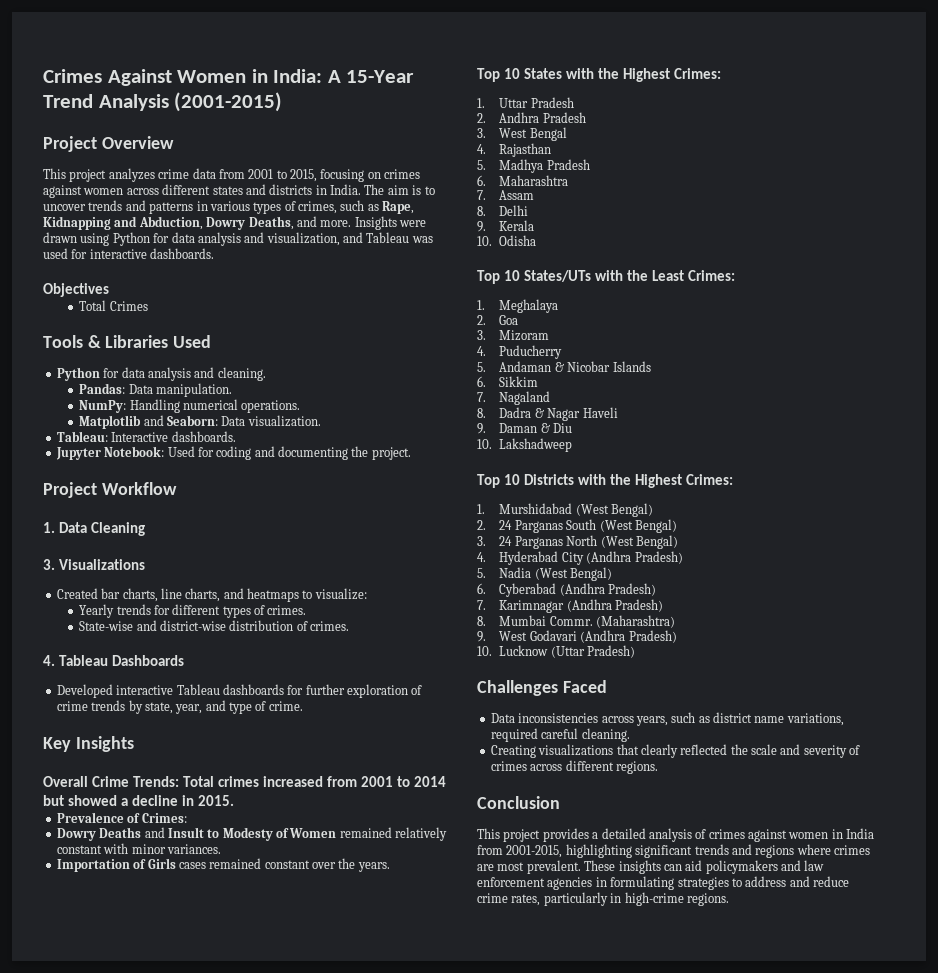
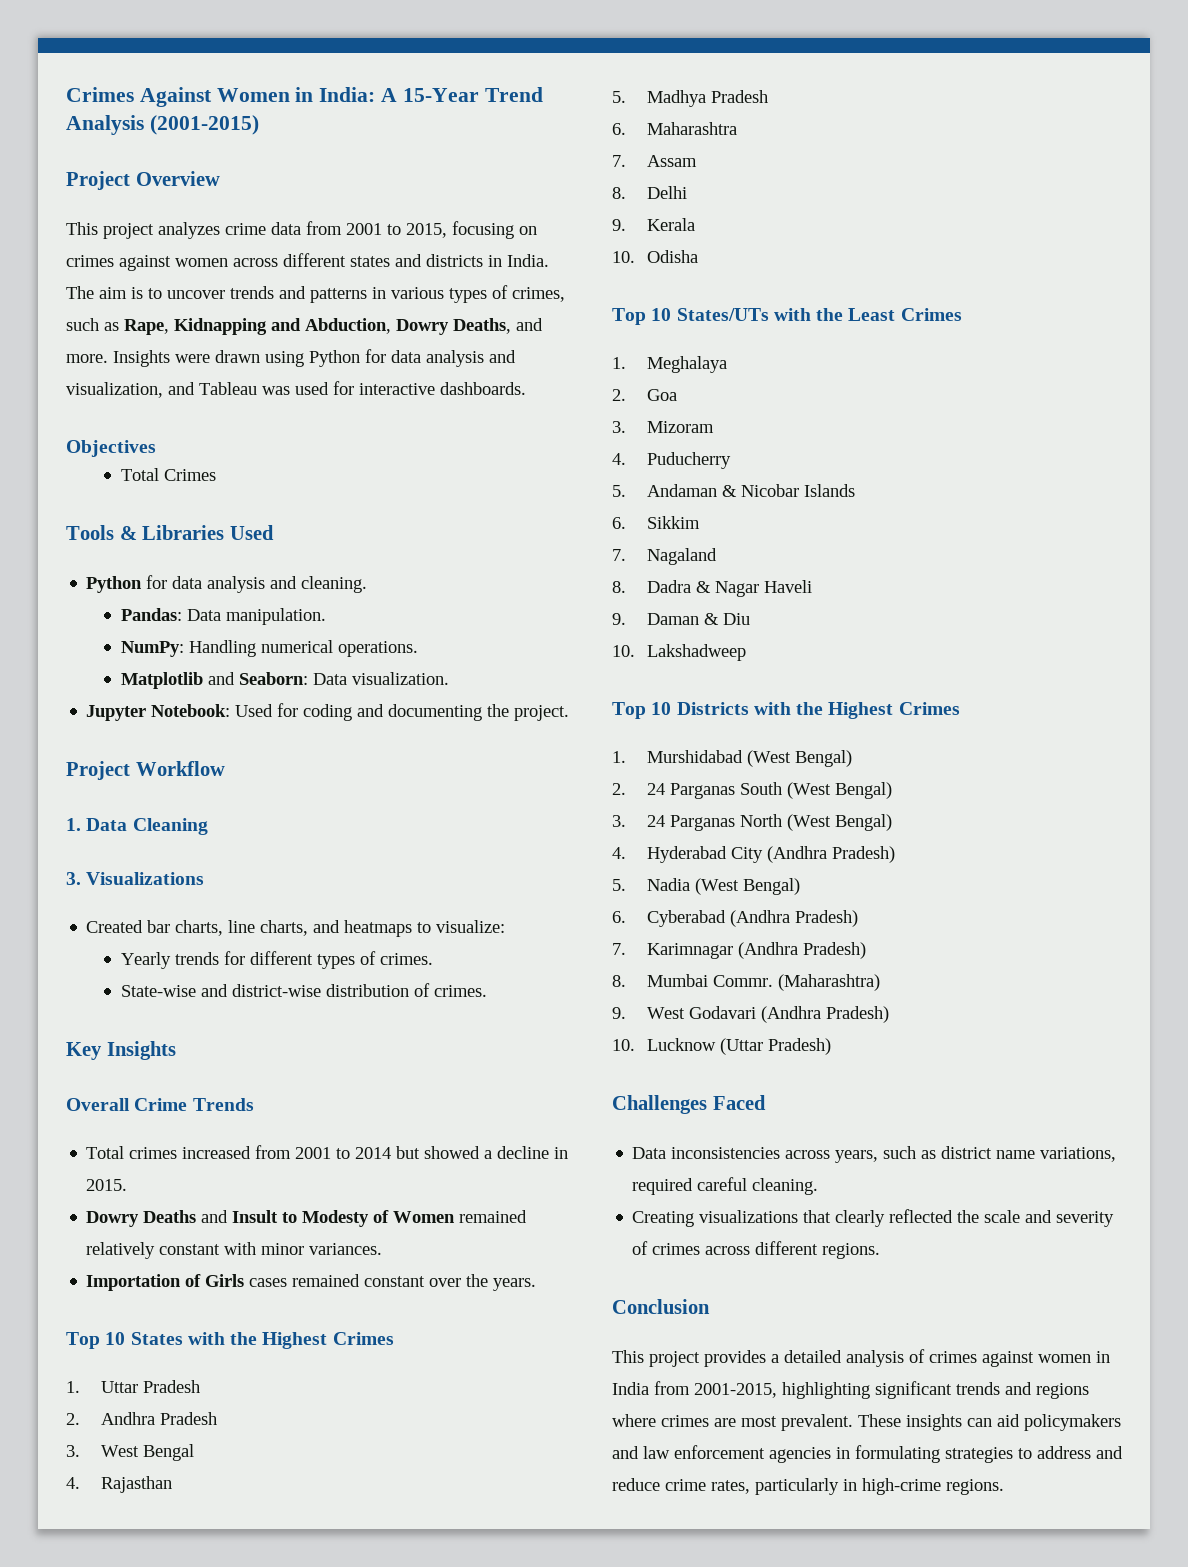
[56,431,236,442] // Tableau: Interactive dashboards. -> (450, 678) none
[43,655,185,666] [56,684,423,698] [56,700,303,714] // 4. Tableau Dashboards // Developed interactive Tableau dashboards for further exploration of crime trends by state, year, and type of crime. -> (488, 991) none
[133,776,180,787] Trends: -> [192,1098,254,1111] Trends //
[56,812,187,823] // Prevalence of Crimes: -> (128, 1185) none
[674,68,722,79] Crimes: -> [332,1332,394,1345] Crimes
[688,270,736,281] Crimes: -> [900,308,962,321] Crimes
[686,474,734,485] Crimes: -> [898,702,960,715] Crimes

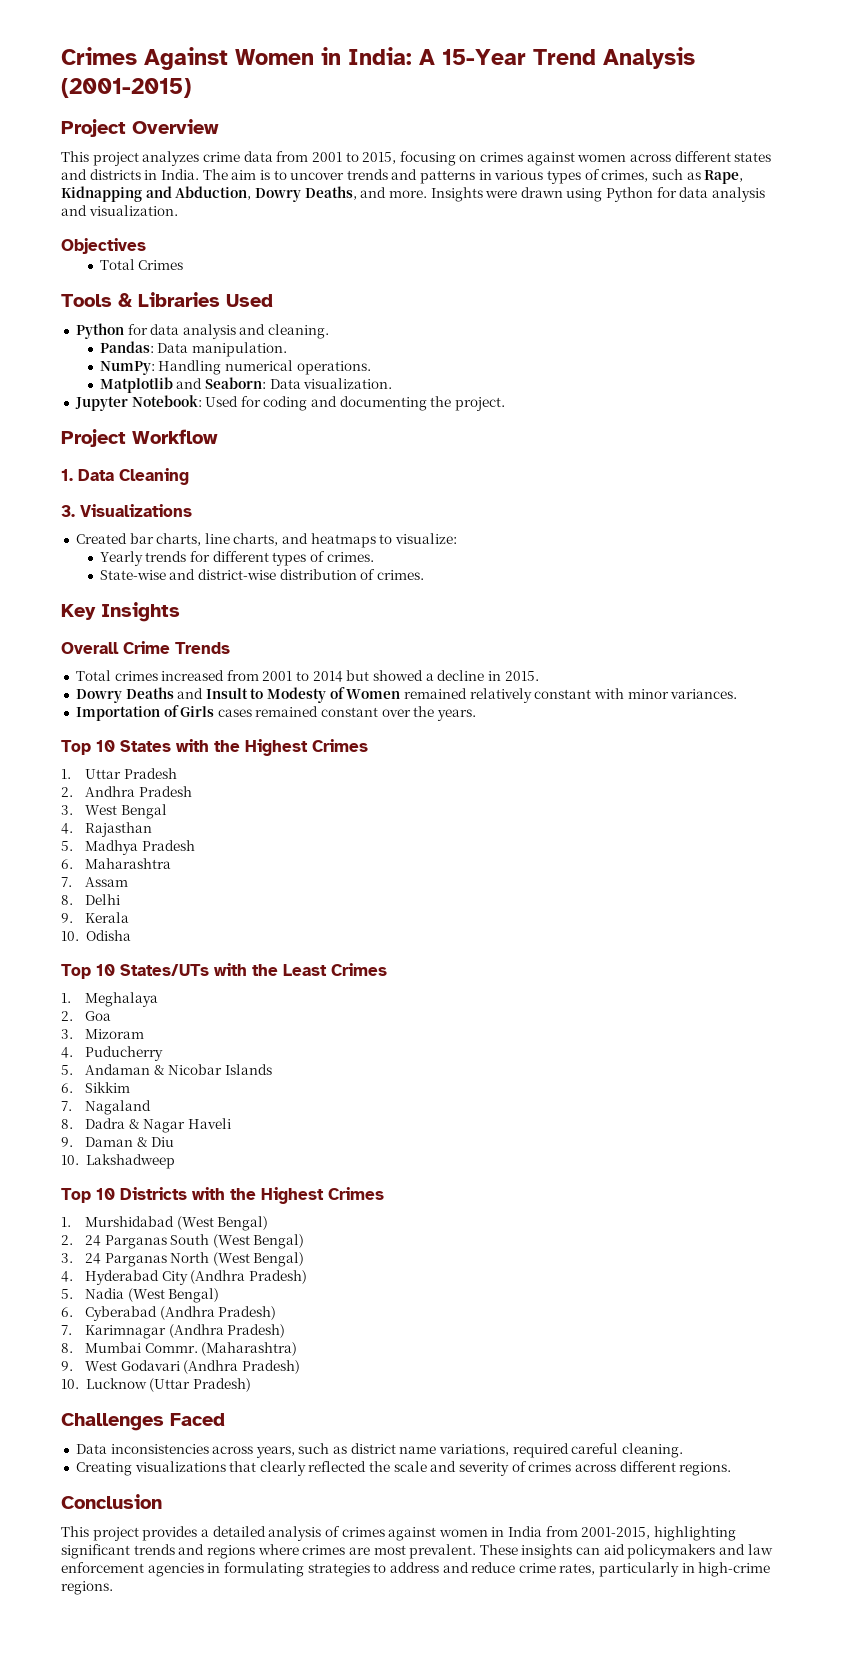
[66,381,526,398] visualization, and Tableau was used for interactive dashboards. -> [88,205,178,216] visualization.

